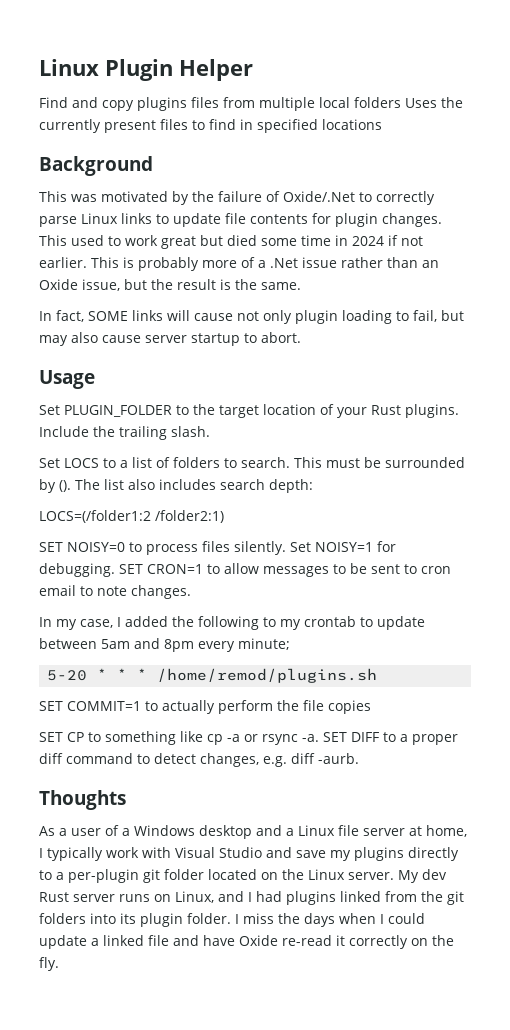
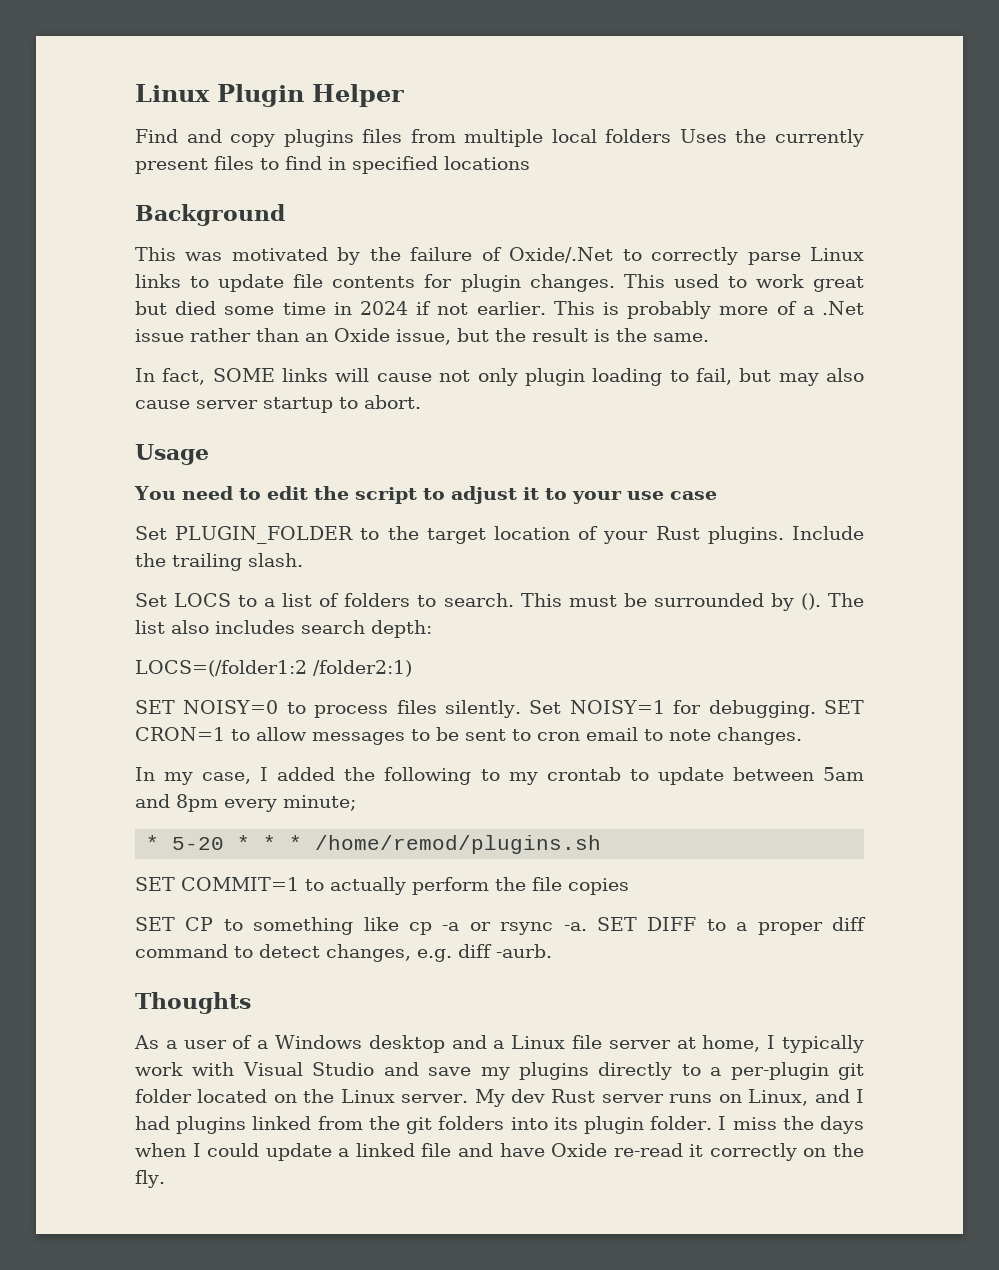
(95, 379) none -> [134,486,717,504] // You need to edit the script to adjust it to your use case
(290, 644) none -> [146,835,160,850] *

